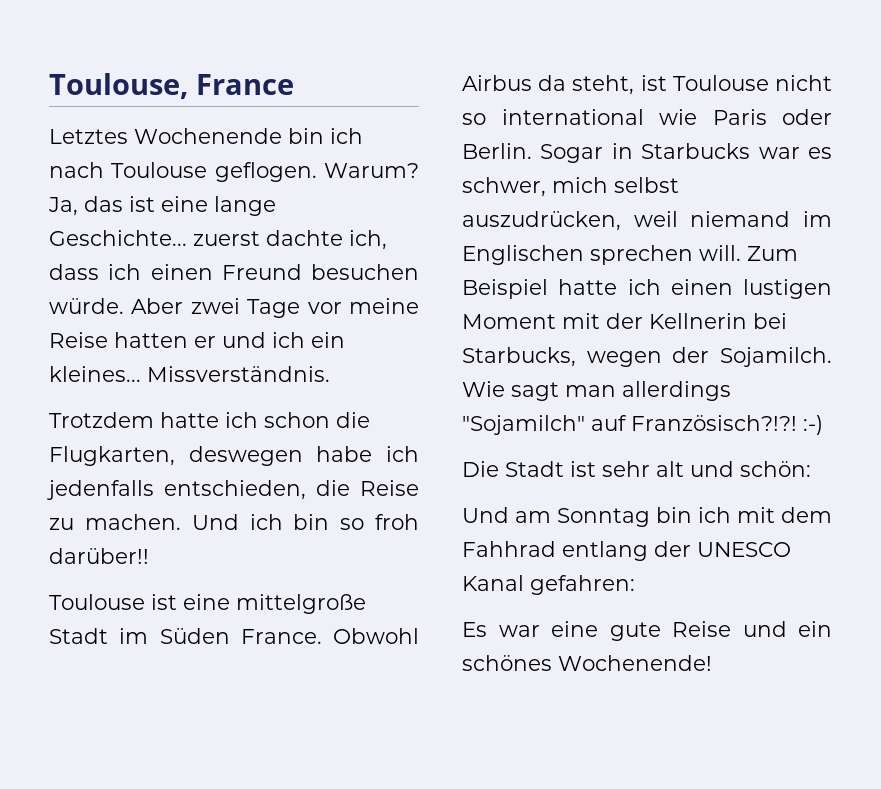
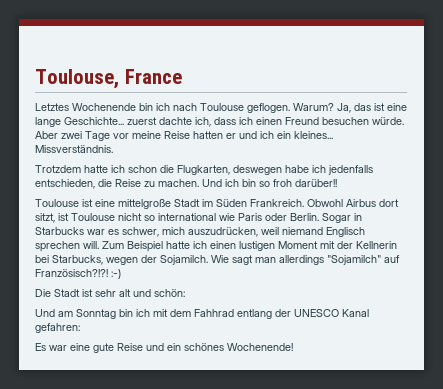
[240,629,322,644] France. -> [250,199,304,207] Frankreich.
[538,75,635,95] da steht, -> [379,199,399,207] [35,213,55,223] dort sitzt,
[614,177,679,193] selbst -> (185, 231) none
[803,211,832,227] [462,245,584,265] im Englischen -> [326,227,365,237] Englisch

